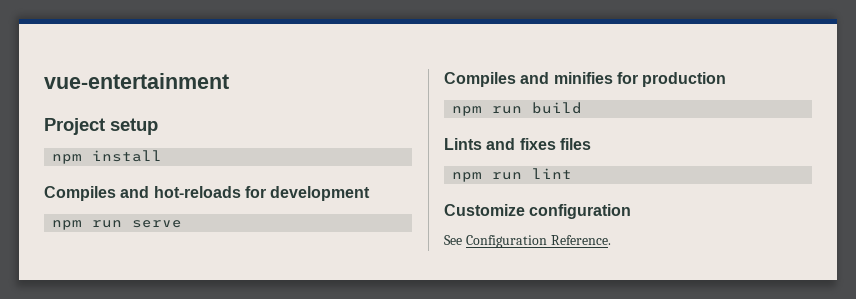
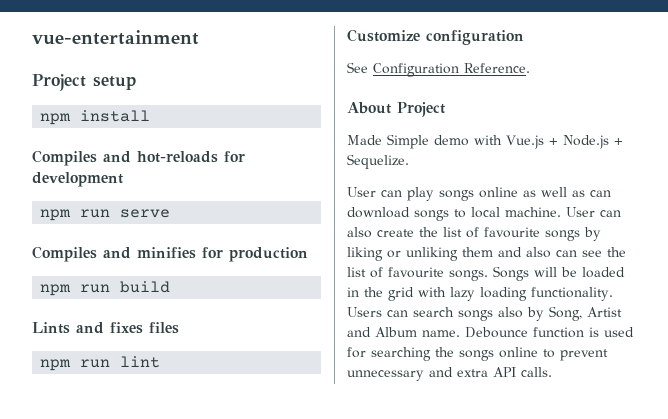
(611, 240) none -> [347,102,445,117] [347,134,623,149] [347,154,409,169] [347,187,611,201] [347,207,621,221] [347,227,601,241] [347,247,626,261] [347,266,625,281] [347,287,613,301] [347,306,622,321] [347,327,634,338] [347,347,608,361] [347,367,552,381] // About Project // Made Simple demo with Vue.js + Node.js + Sequelize. // User can play songs online as well as can download songs to local machine. User can also create the list of favourite songs by liking or unliking them and also can see the list of favourite songs. Songs will be loaded in the grid with lazy loading functionality. Users can search songs also by Song, Artist and Album name. Debounce function is used for searching the songs online to prevent unnecessary and extra API calls.

